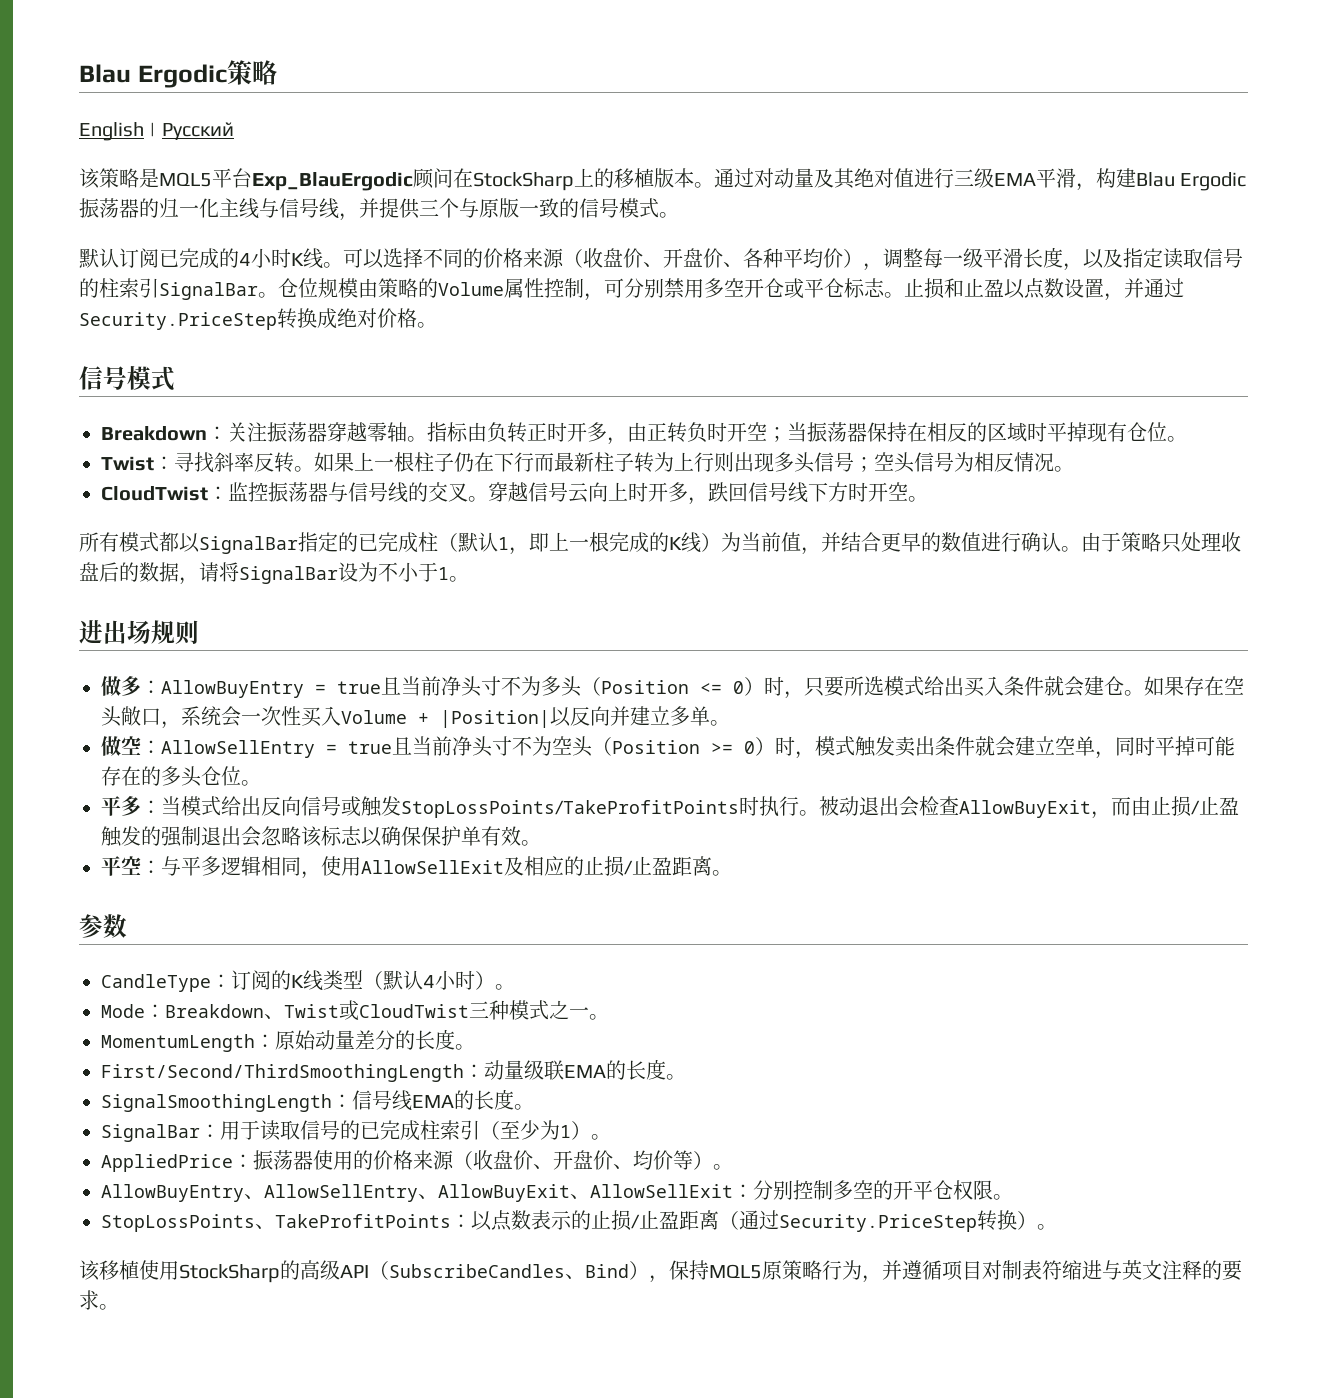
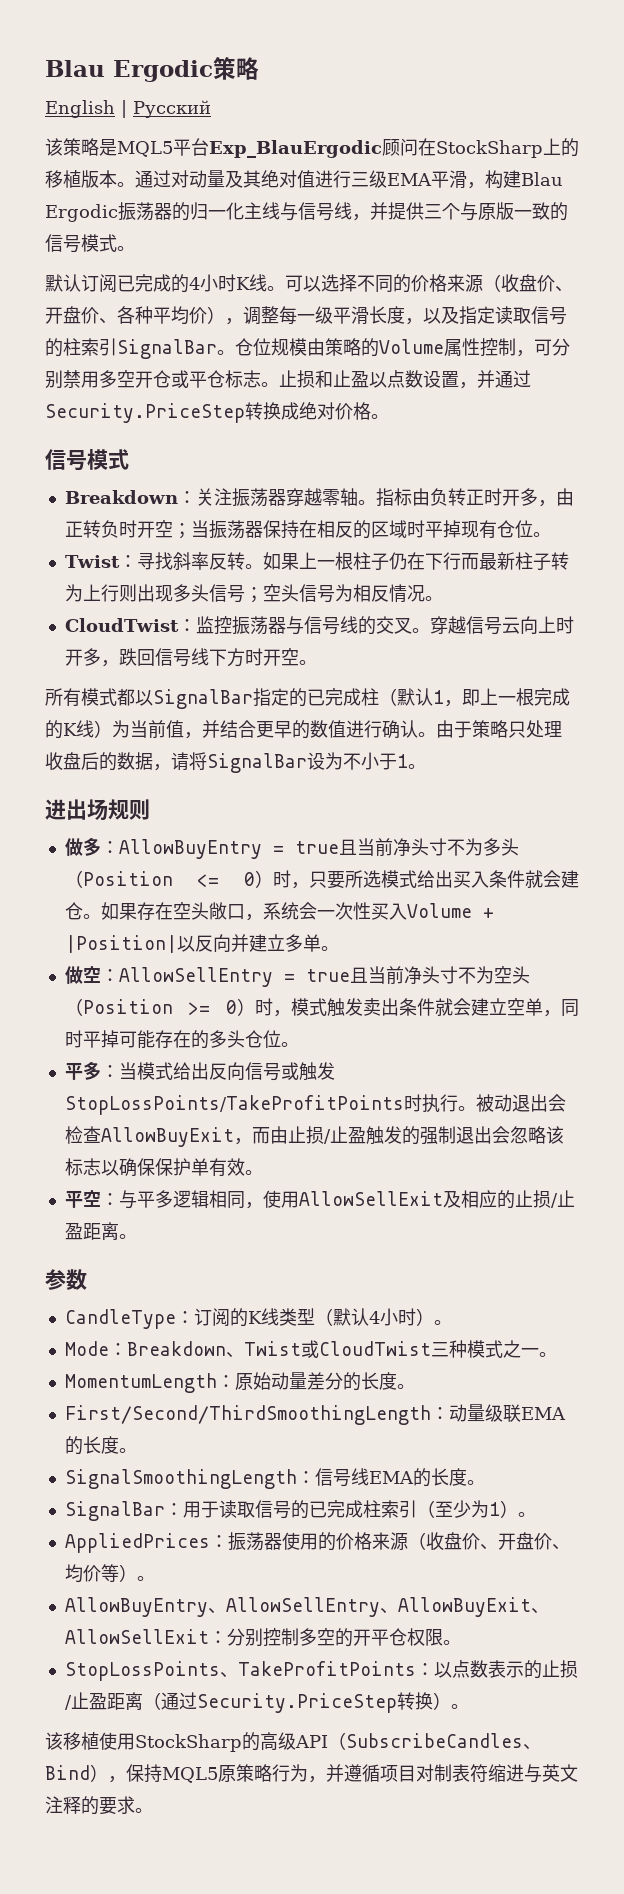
[101,1154,233,1172] AppliedPrice -> [64,1533,210,1553] AppliedPrices

